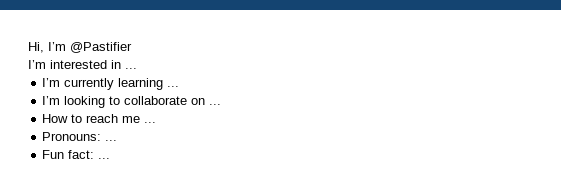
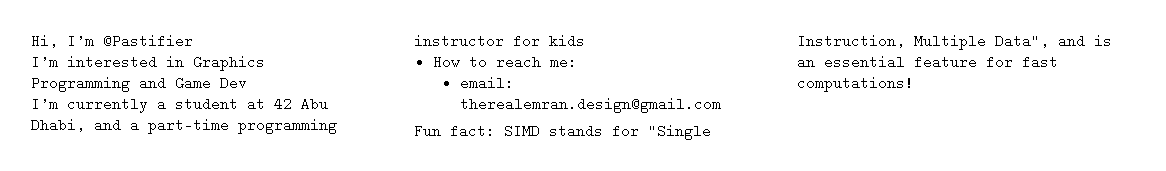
[125,68,137,69] [42,78,180,90] [42,96,222,108] [42,114,157,123] [42,132,118,141] [42,150,111,159] ... // I’m currently learning ... // I’m looking to collaborate on ... // How to reach me ... // Pronouns: ... // Fun fact: ... -> [193,55,265,71] [31,76,247,92] [31,97,328,113] [31,118,337,134] [414,34,585,48] [432,55,577,69] [459,76,514,90] [459,97,721,113] [414,124,711,140] [797,34,1112,50] [797,55,1058,69] [797,76,914,92] Graphics Programming and Game Dev // I’m currently a student at 42 Abu Dhabi, and a part-time programming instructor for kids // How to reach me: // email: therealemran.design@gmail.com // Fun fact: SIMD stands for "Single Instruction, Multiple Data", and is an essential feature for fast computations!

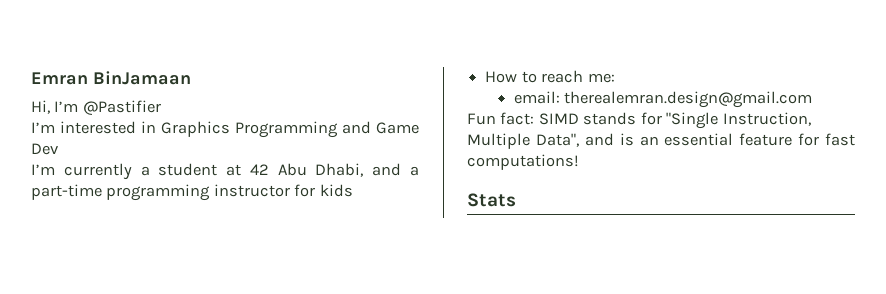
(31, 41) none -> [31,71,191,85] Emran BinJamaan //
(914, 84) none -> [467,193,516,207] // Stats

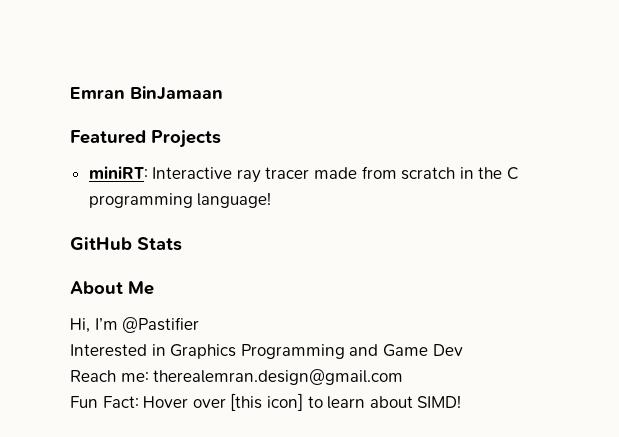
(191, 78) none -> [70,130,221,148] [88,166,520,183] [88,192,272,208] [70,237,182,251] [70,281,154,295] // Featured Projects // miniRT: Interactive ray tracer made from scratch in the C programming language! // GitHub Stats // About Me
[31,121,136,134] I’m interested -> [70,344,147,357] Interested
[31,163,419,180] [31,184,353,201] [485,70,584,83] I’m currently a student at 42 Abu Dhabi, and a part-time programming instructor for kids // How to reach -> [70,370,116,382] Reach
[513,91,560,104] // email: -> (149, 377) none
[500,112,811,129] [467,133,855,149] [467,154,579,170] [467,193,516,207] fact: SIMD stands for "Single Instruction, Multiple Data", and is an essential feature for fast computations! // Stats -> [102,393,462,411] Fact: Hover over [this icon] to learn about SIMD!

